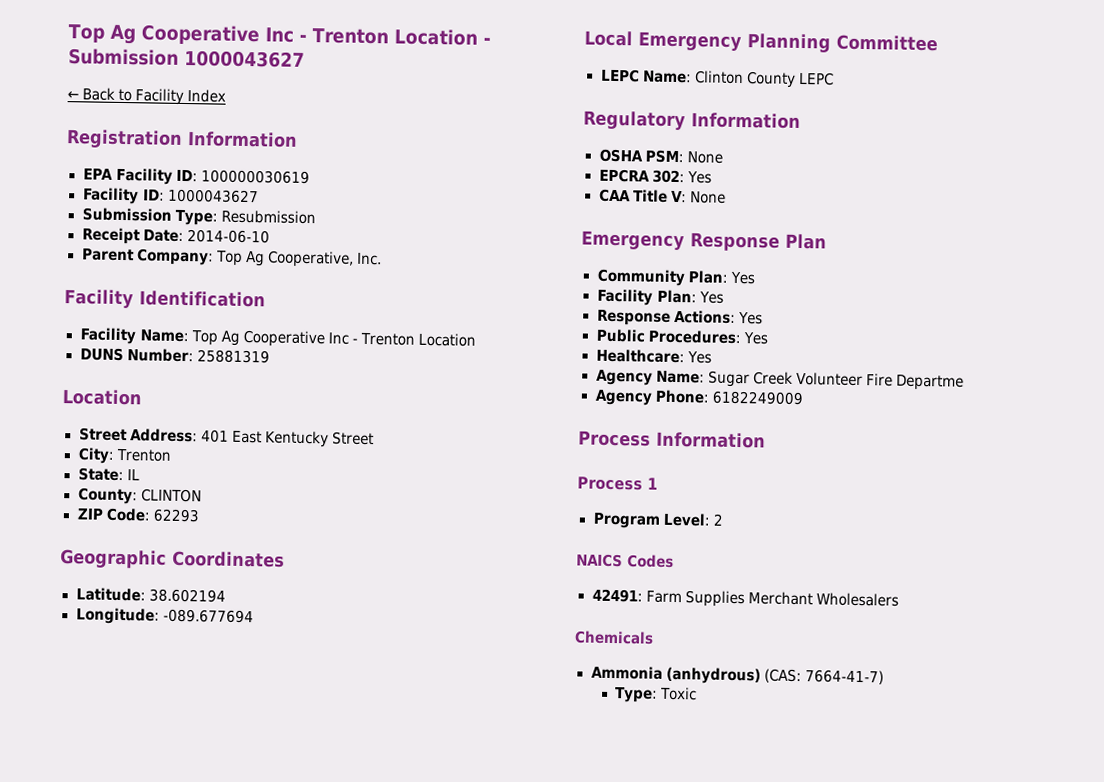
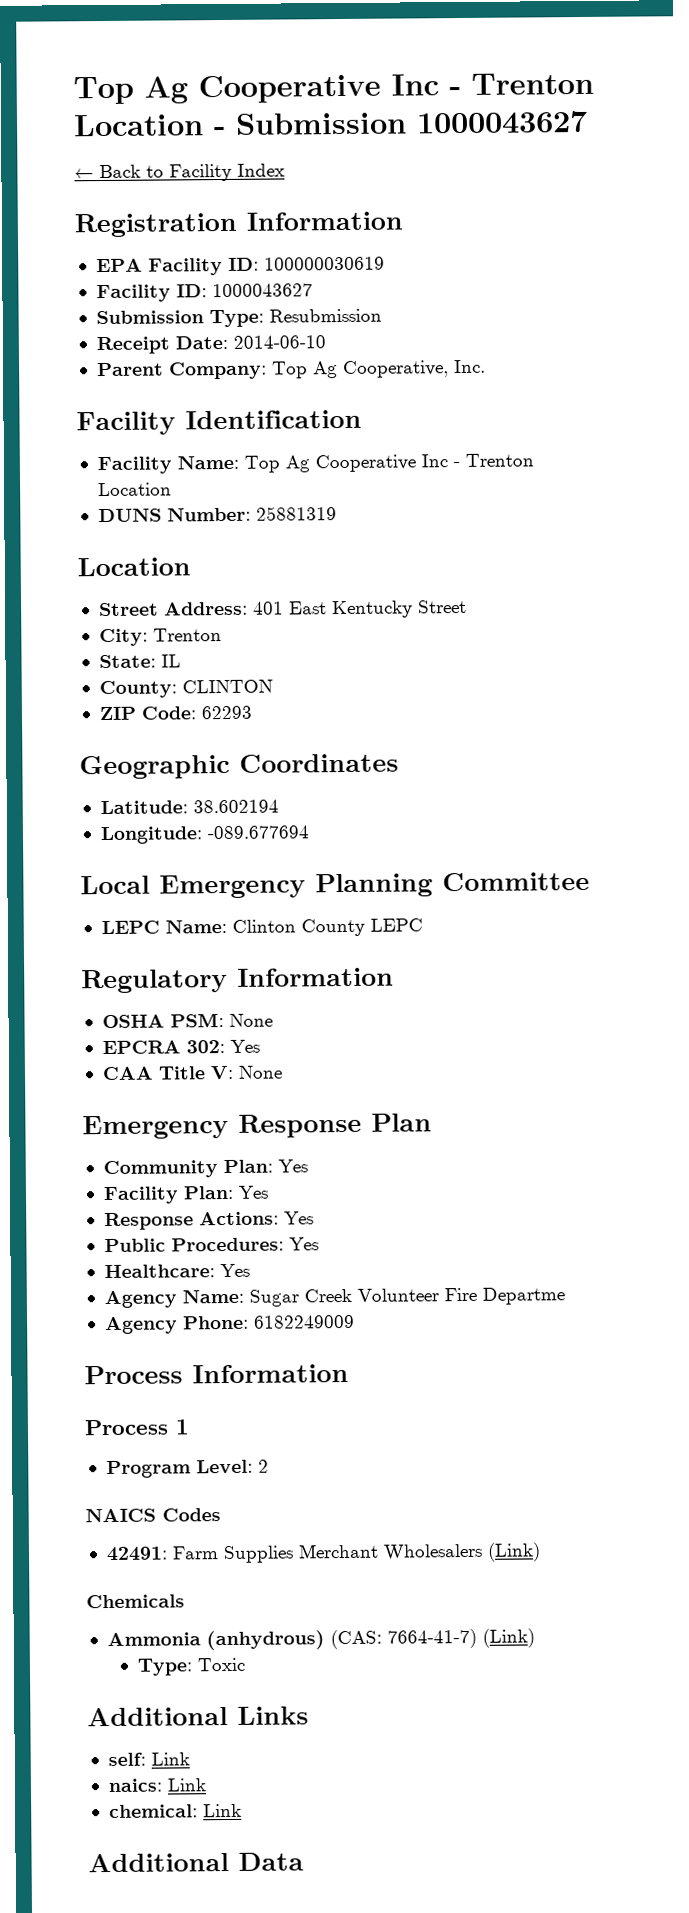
(899, 599) none -> [486,1542,541,1562] (Link)
(884, 677) none -> [481,1628,535,1648] (Link)
(698, 693) none -> [87,1706,309,1727] [107,1752,190,1767] [107,1778,206,1793] [108,1803,242,1819] [88,1852,304,1873] // Additional Links // self: Link // naics: Link // chemical: Link // Additional Data

